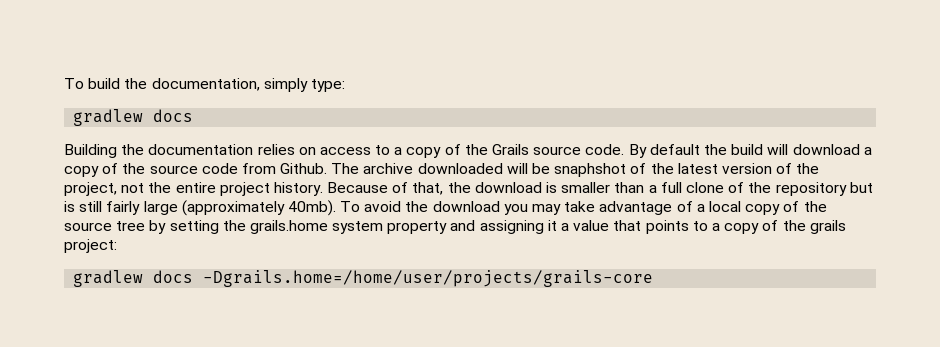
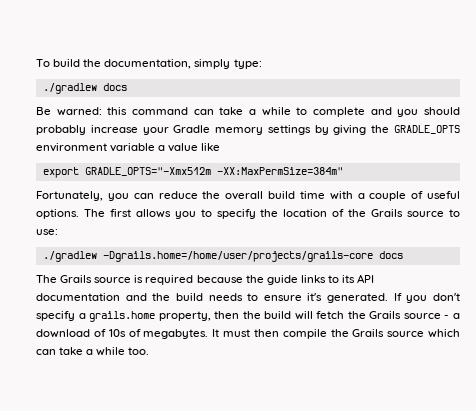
[73,109,194,126] [64,144,872,158] [64,163,820,177] [64,182,873,196] [64,200,827,216] [64,220,846,234] [64,239,117,253] [73,270,654,287] gradlew docs // Building the documentation relies on access to a copy of the Grails source code. By default the build will download a copy of the source code from Github. The archive downloaded will be snaphshot of the latest version of the project, not the entire project history. Because of that, the download is smaller than a full clone of the repository but is still fairly large (approximately 40mb). To avoid the download you may take advantage of a local copy of the source tree by setting the grails.home system property and assigning it a value that points to a copy of the grails project: // gradlew docs -Dgrails.home=/home/user/projects/grails-core -> [42,83,127,94] [36,107,460,117] [36,125,460,135] [36,143,221,152] [42,167,343,178] [36,191,460,201] [36,209,460,219] [36,229,58,235] [42,251,403,262] [36,274,375,285] [36,293,460,303] [36,311,461,322] [36,329,460,339] [36,347,150,356] ./gradlew docs // Be warned: this command can take a while to complete and you should probably increase your Gradle memory settings by giving the GRADLE_OPTS environment variable a value like // export GRADLE_OPTS="-Xmx512m -XX:MaxPermSize=384m" // Fortunately, you can reduce the overall build time with a couple of useful options. The first allows you to specify the location of the Grails source to use: // ./gradlew -Dgrails.home=/home/user/projects/grails-core docs // The Grails source is required because the guide links to its API documentation and the build needs to ensure it's generated. If you don't specify a grails.home property, then the build will fetch the Grails source - a download of 10s of megabytes. It must then compile the Grails source which can take a while too.

